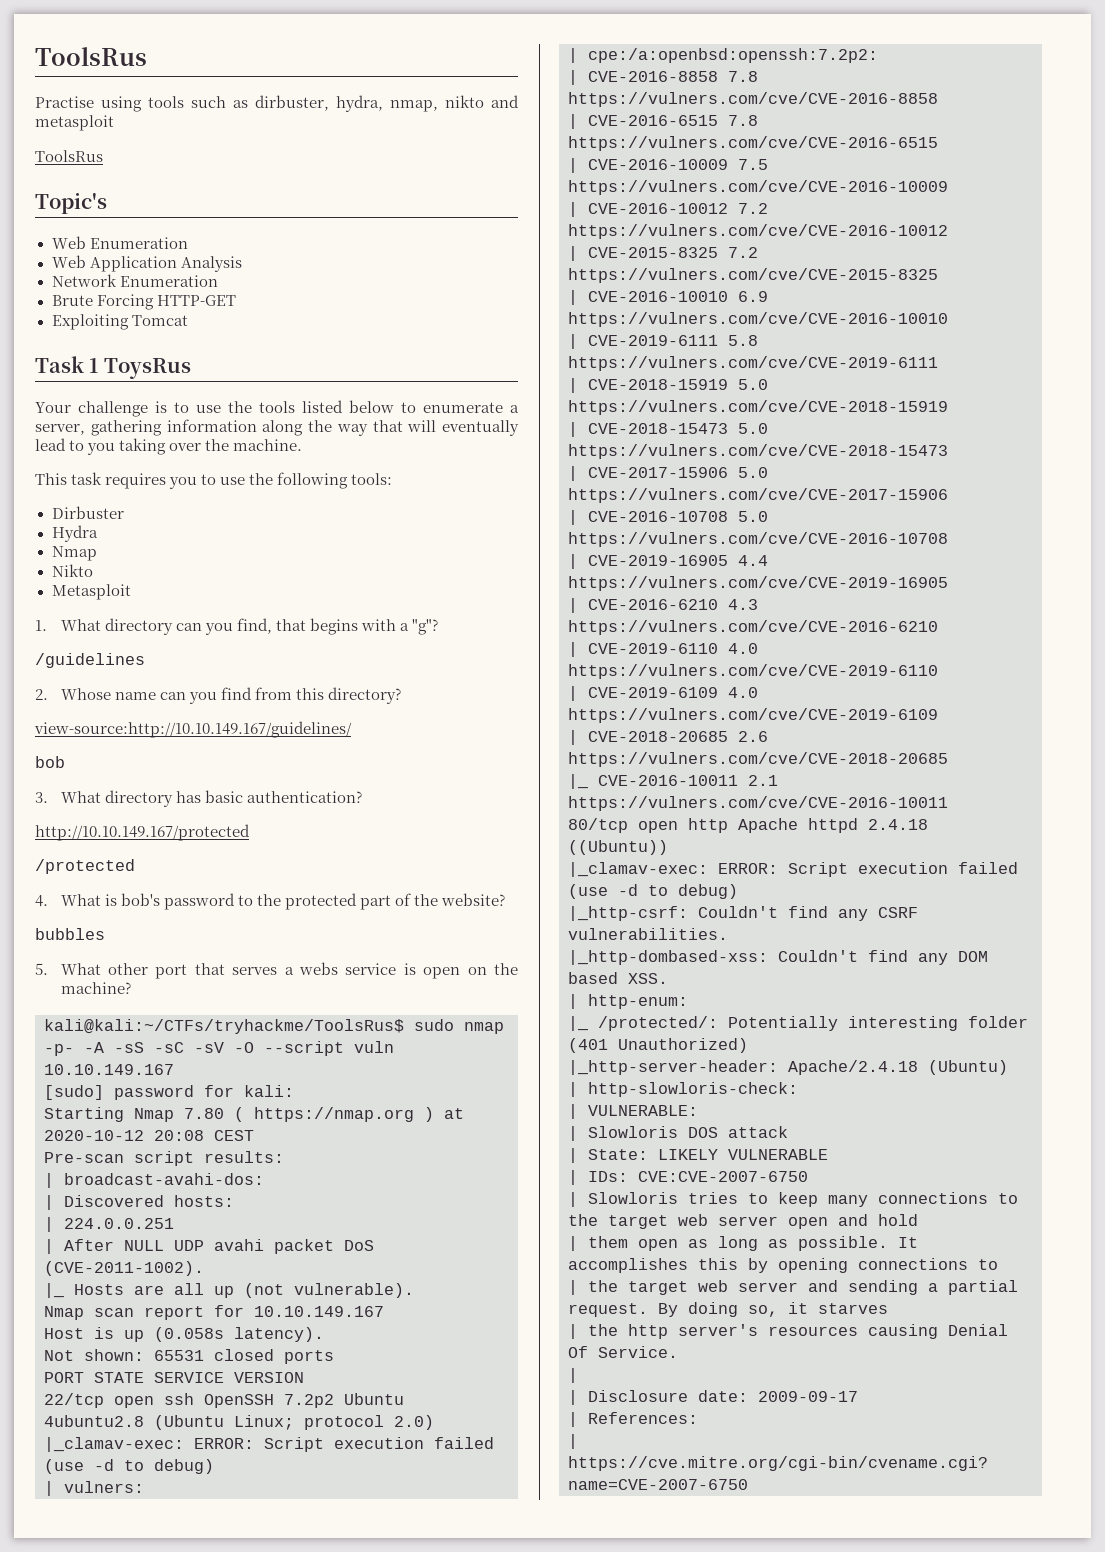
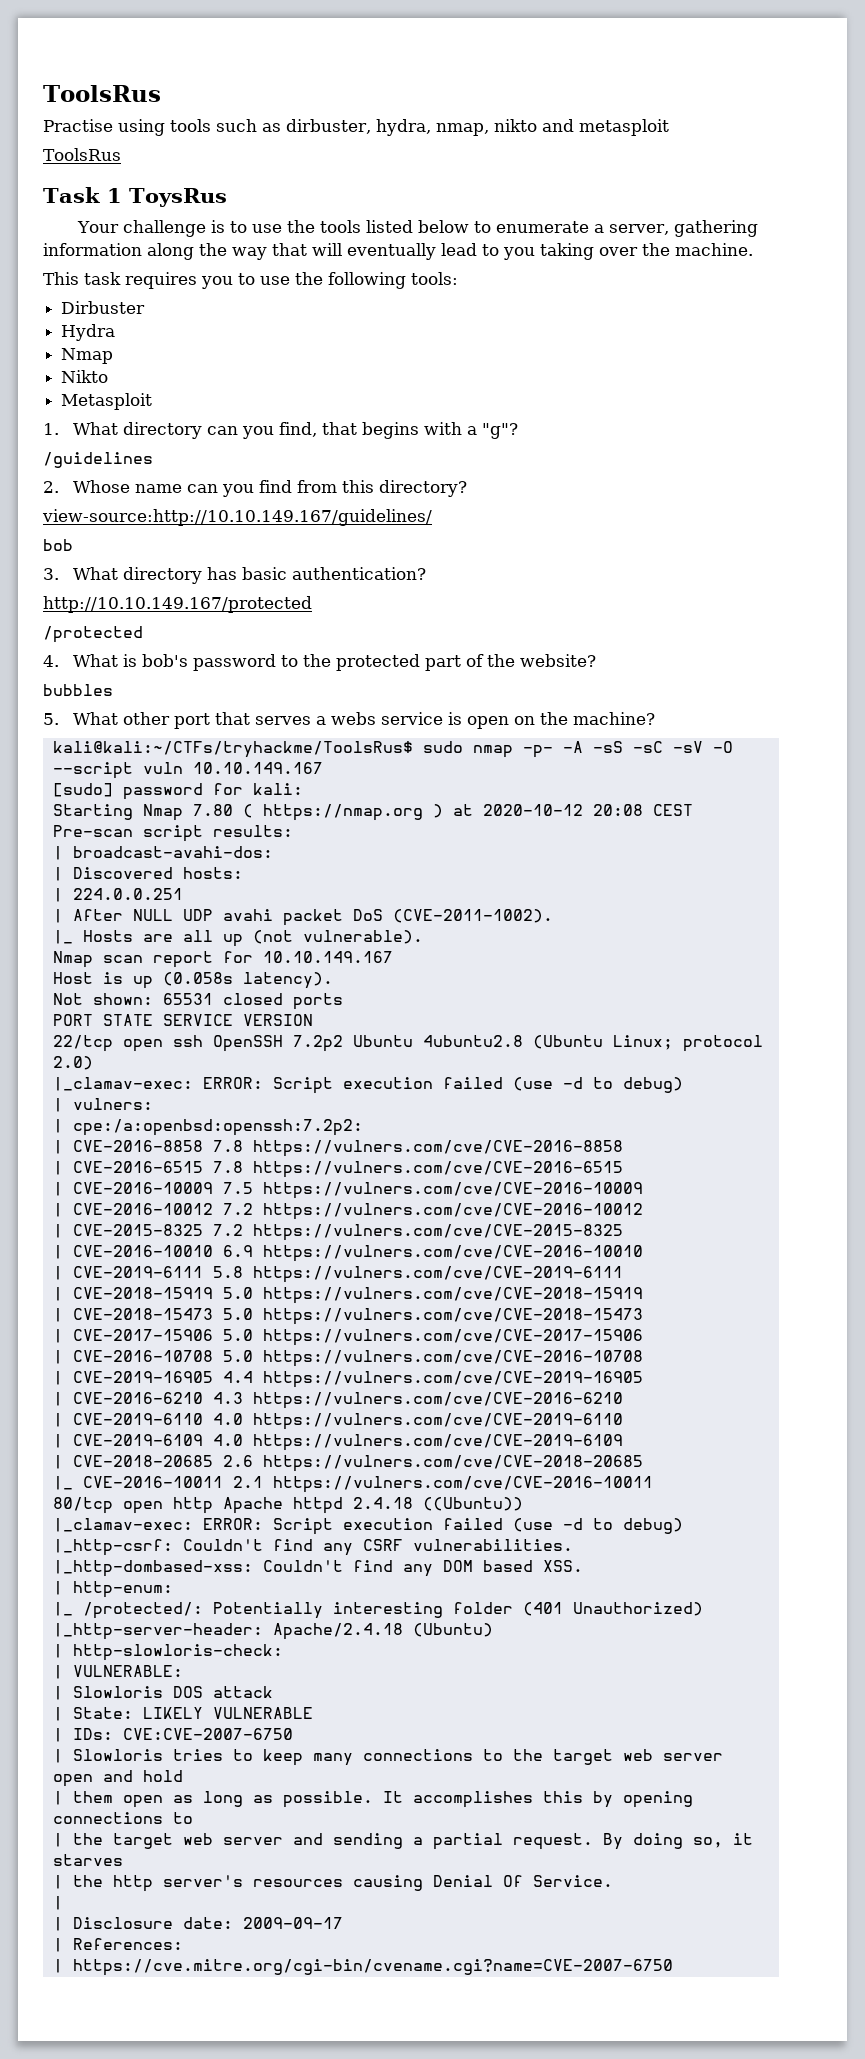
[35,192,107,214] [51,236,188,249] [51,255,242,272] [51,274,218,287] [51,294,236,310] [51,314,188,330] // Topic's // Web Enumeration // Web Application Analysis // Network Enumeration // Brute Forcing HTTP-GET // Exploiting Tomcat -> (121, 154) none

